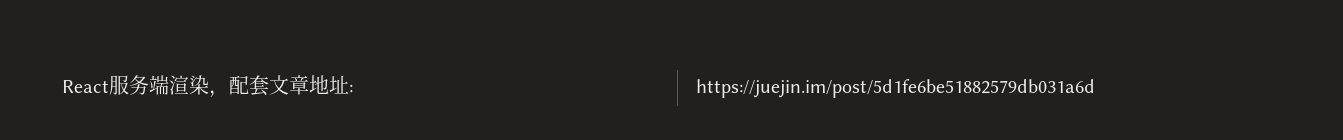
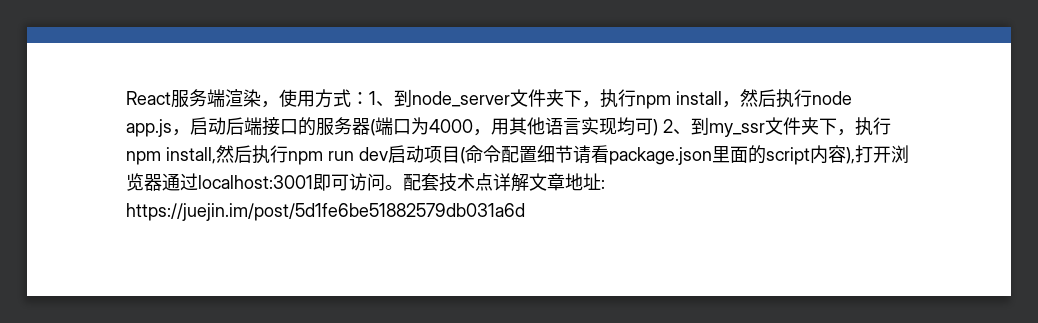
[229,75,269,96] 配套 -> [279,89,852,109] [126,117,891,137] [126,145,909,165] [126,173,529,192] 使用方式：1、到node_server文件夹下，执行npm install，然后执行node app.js，启动后端接口的服务器(端口为4000，用其他语言实现均可) 2、到my_ssr文件夹下，执行npm install,然后执行npm run dev启动项目(命令配置细节请看package.json里面的script内容),打开浏览器通过localhost:3001即可访问。配套技术点详解

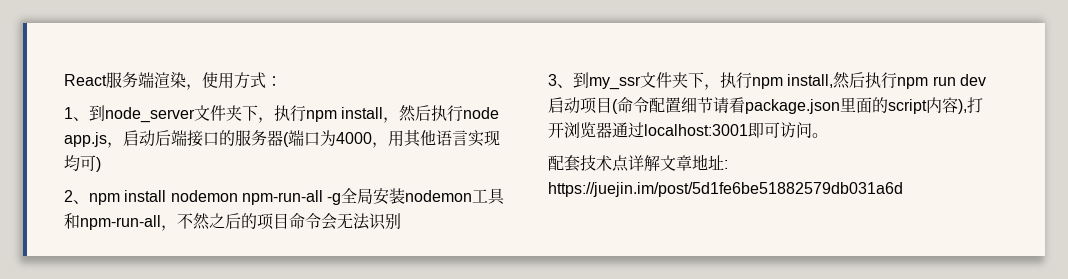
(369, 98) none -> (282, 81) //
[663,119,673,133] 2 -> [64,188,506,205] [64,213,401,231] [548,74,557,86] // 2、npm install nodemon npm-run-all -g全局安装nodemon工具和npm-run-all，不然之后的项目命令会无法识别 // 3
(403, 187) none -> (828, 135) //

